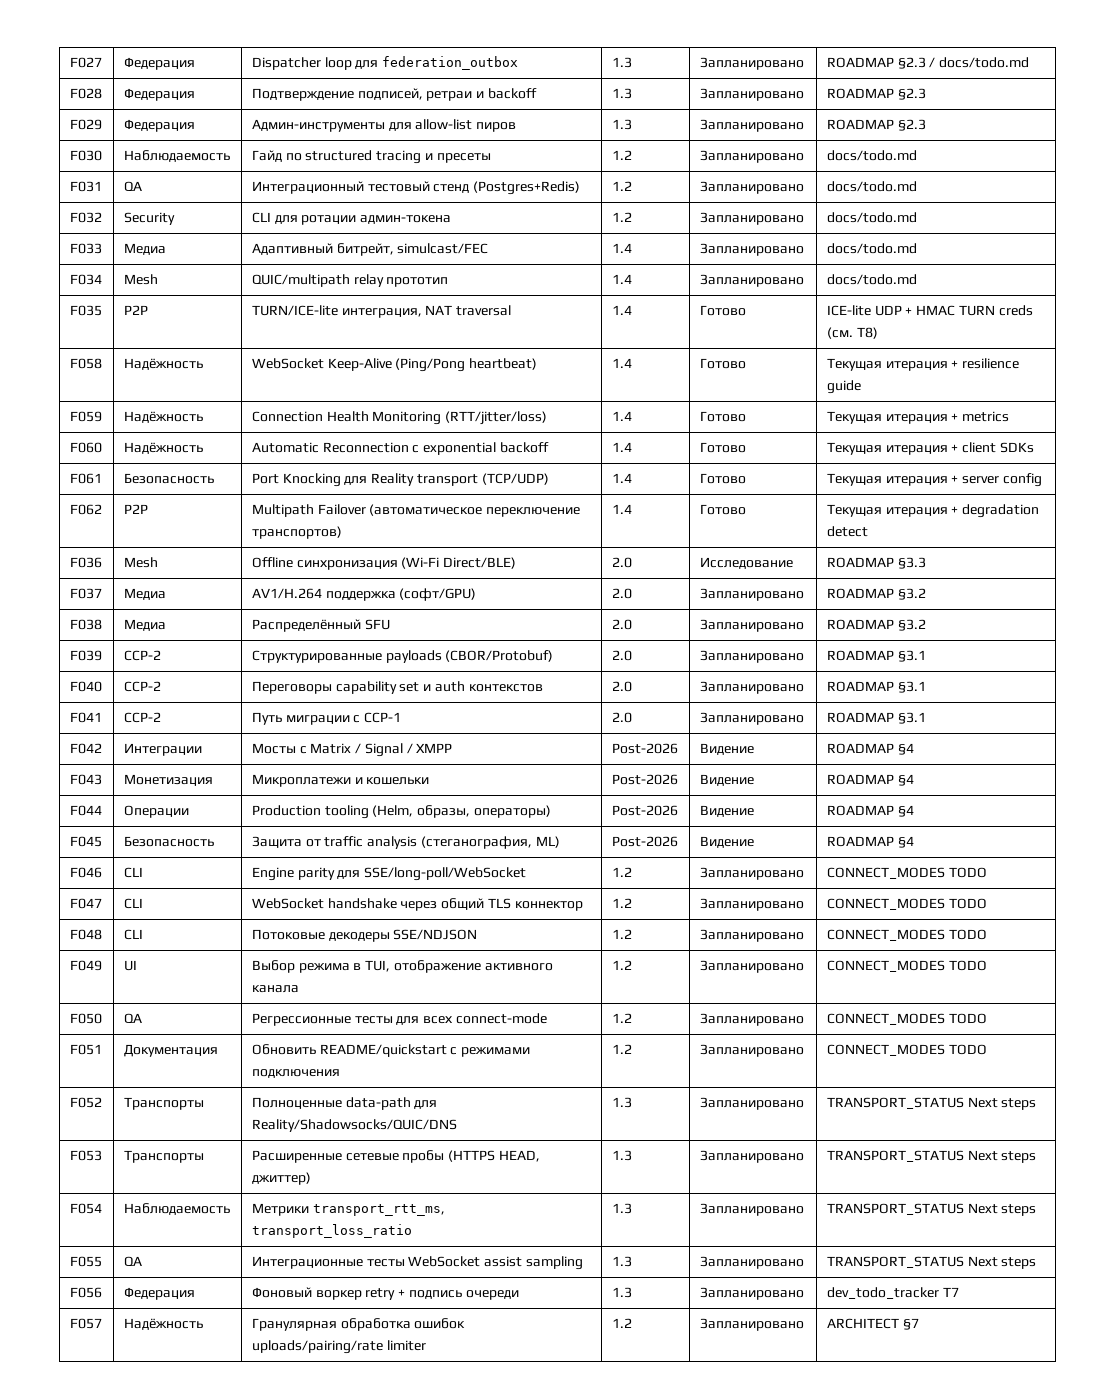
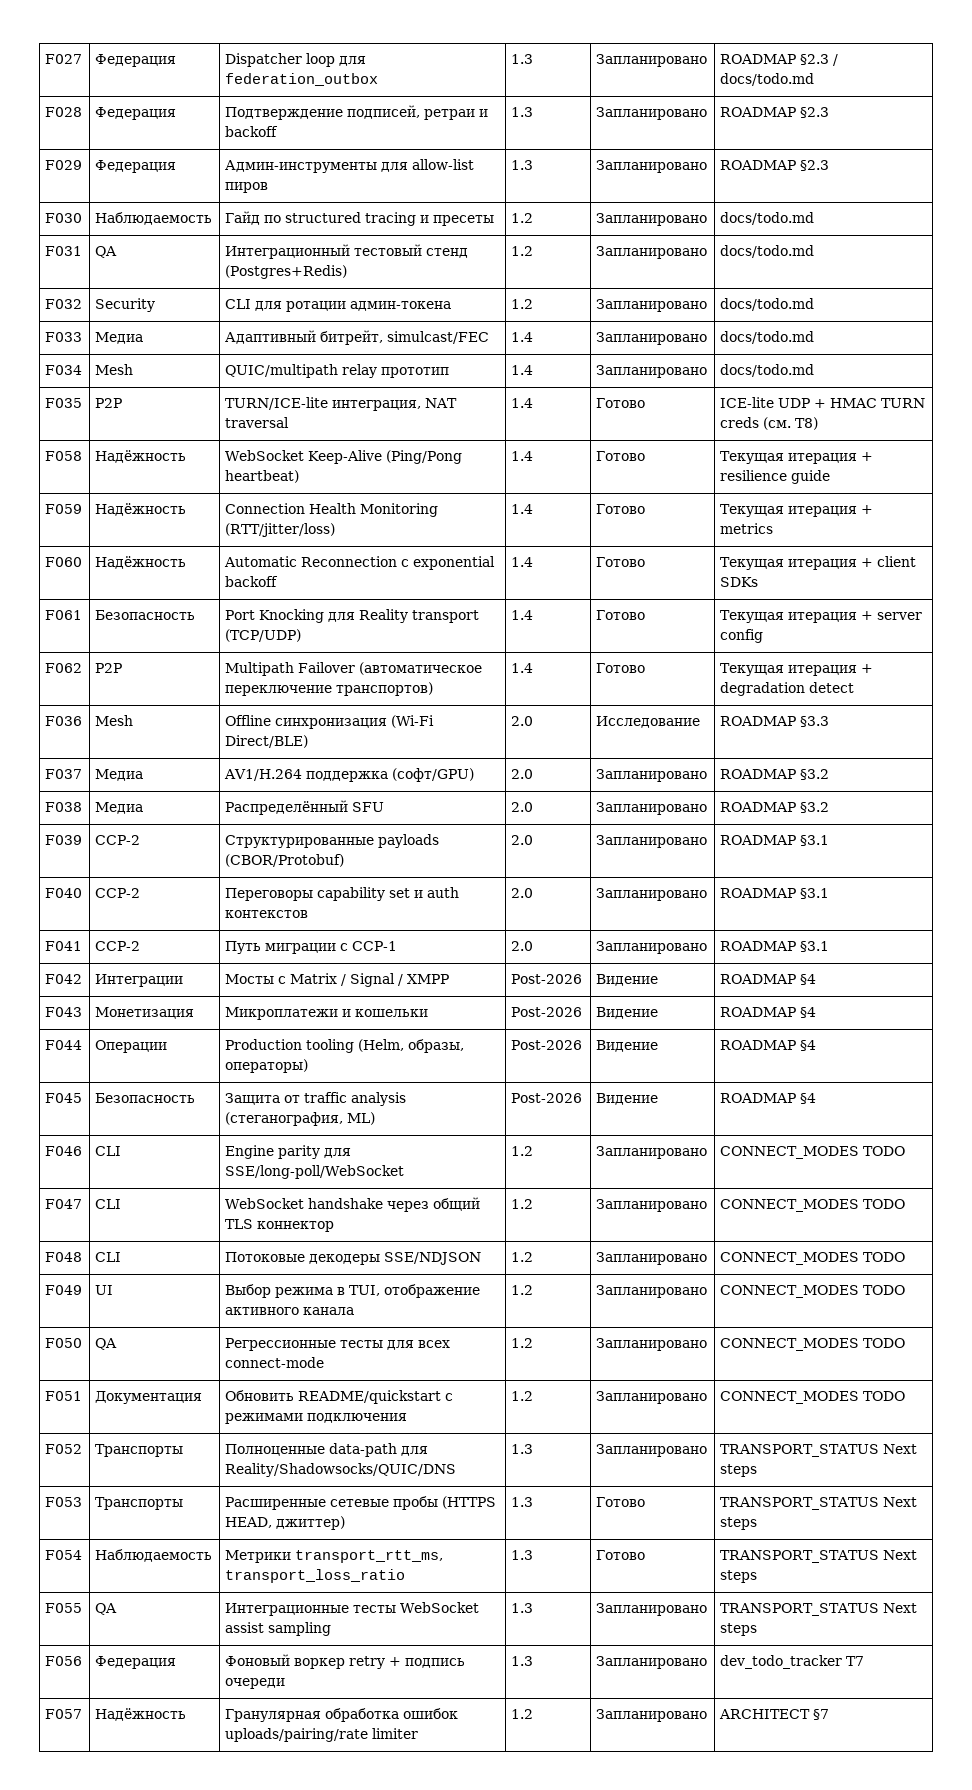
[699,1150,804,1163] Запланировано -> [596,1497,646,1507] Готово
[699,1203,804,1216] Запланировано -> [596,1550,646,1560] Готово

